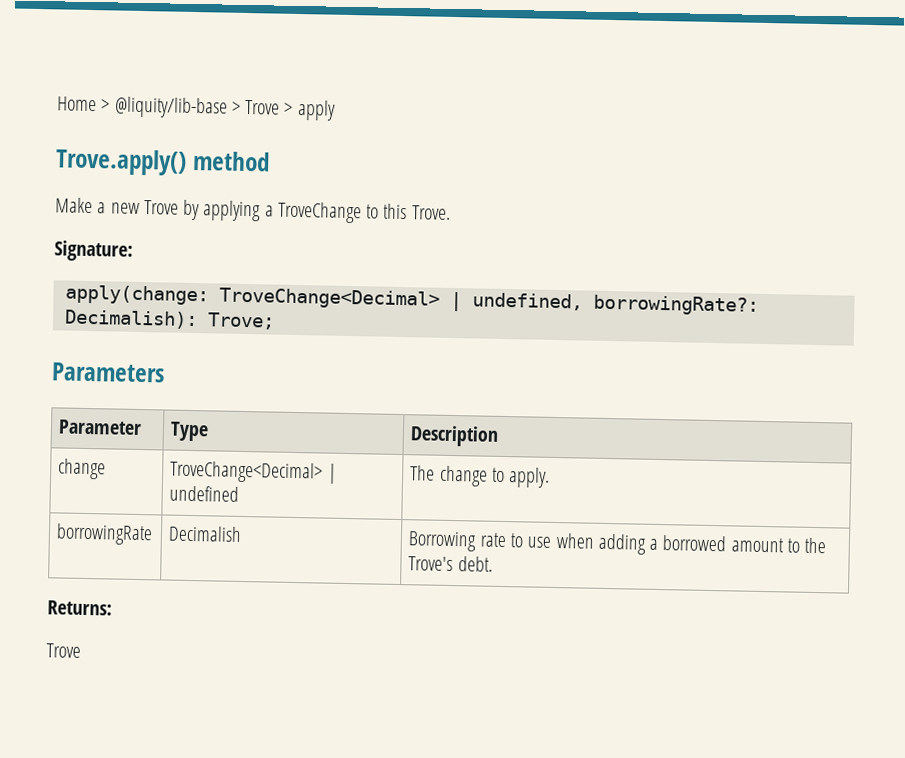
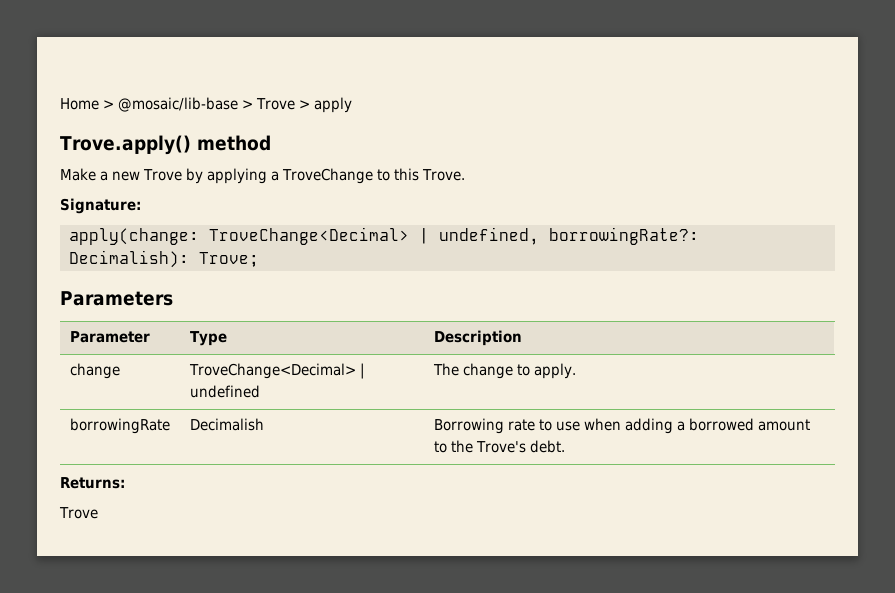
[113,96,228,119] @liquity/lib-base -> [118,97,239,112] @mosaic/lib-base

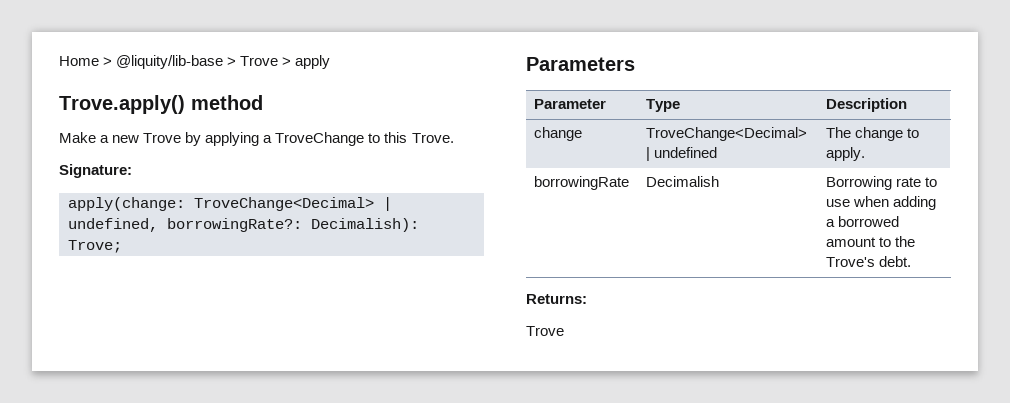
[118,97,239,112] @mosaic/lib-base -> [116,55,224,69] @liquity/lib-base

